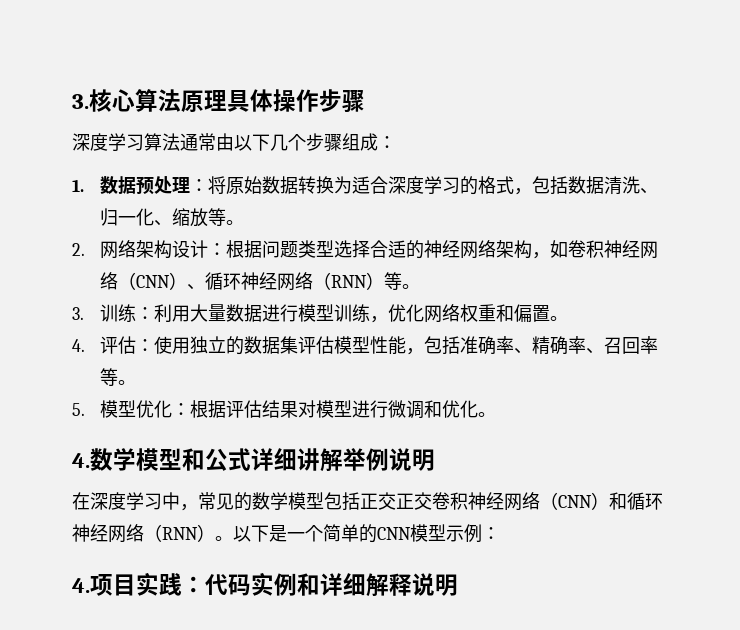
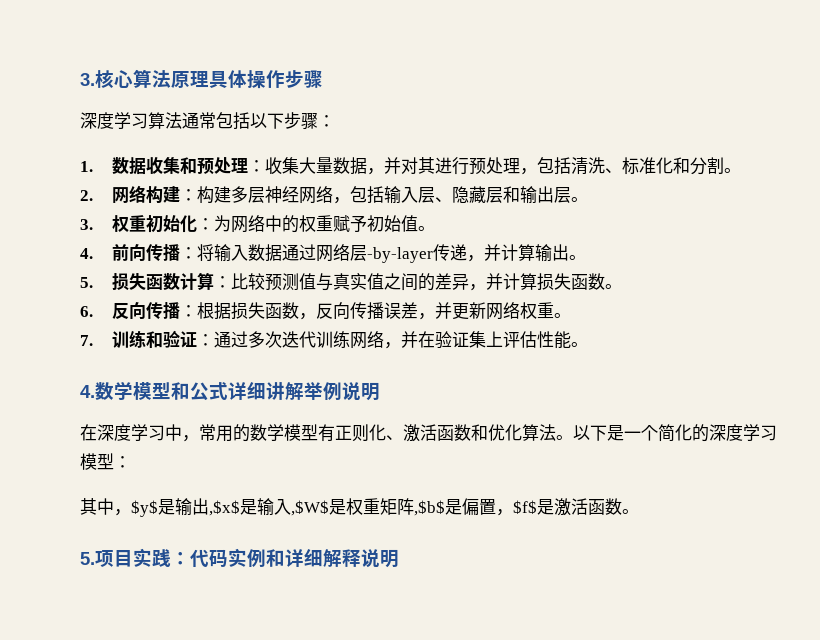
[216,133,378,152] 由以下几个步骤组成 -> [216,112,318,130] 包括以下步骤
(136, 185) none -> [145,157,197,174] 收集和
[207,176,658,195] [99,208,244,227] [72,240,658,259] [99,272,420,291] [72,304,568,323] [72,336,658,355] [99,368,136,386] [72,400,478,419] 将原始数据转换为适合深度学习的格式，包括数据清洗、归一化、缩放等。 // 2.网络架构设计：根据问题类型选择合适的神经网络架构，如卷积神经网络（CNN）、循环神经网络（RNN）等。 // 3.训练：利用大量数据进行模型训练，优化网络权重和偏置。 // 4.评估：使用独立的数据集评估模型性能，包括准确率、精确率、召回率等。 // 5.模型优化：根据评估结果对模型进行微调和优化 -> [264,157,741,175] [80,185,588,204] [80,215,435,233] [80,244,586,263] [80,272,622,291] [80,302,571,320] [80,330,571,349] 收集大量数据，并对其进行预处理，包括清洗、标准化和分割。 // 2.网络构建：构建多层神经网络，包括输入层、隐藏层和输出层。 // 3.权重初始化：为网络中的权重赋予初始值。 // 4.前向传播：将输入数据通过网络层-by-layer传递，并计算输出。 // 5.损失函数计算：比较预测值与真实值之间的差异，并计算损失函数。 // 6.反向传播：根据损失函数，反向传播误差，并更新网络权重。 // 7.训练和验证：通过多次迭代训练网络，并在验证集上评估性能
[216,493,234,510] 见 -> [216,425,233,442] 用
[324,492,663,511] [72,524,500,543] [72,578,90,593] 包括正交正交卷积神经网络（CNN）和循环神经网络（RNN）。以下是一个简单的CNN模型示例： // 4. -> [318,424,777,442] [80,453,131,470] [80,498,639,517] [80,552,95,565] 有正则化、激活函数和优化算法。以下是一个简化的深度学习模型： // 其中，$y$是输出,$x$是输入,$W$是权重矩阵,$b$是偏置，$f$是激活函数。 // 5.

